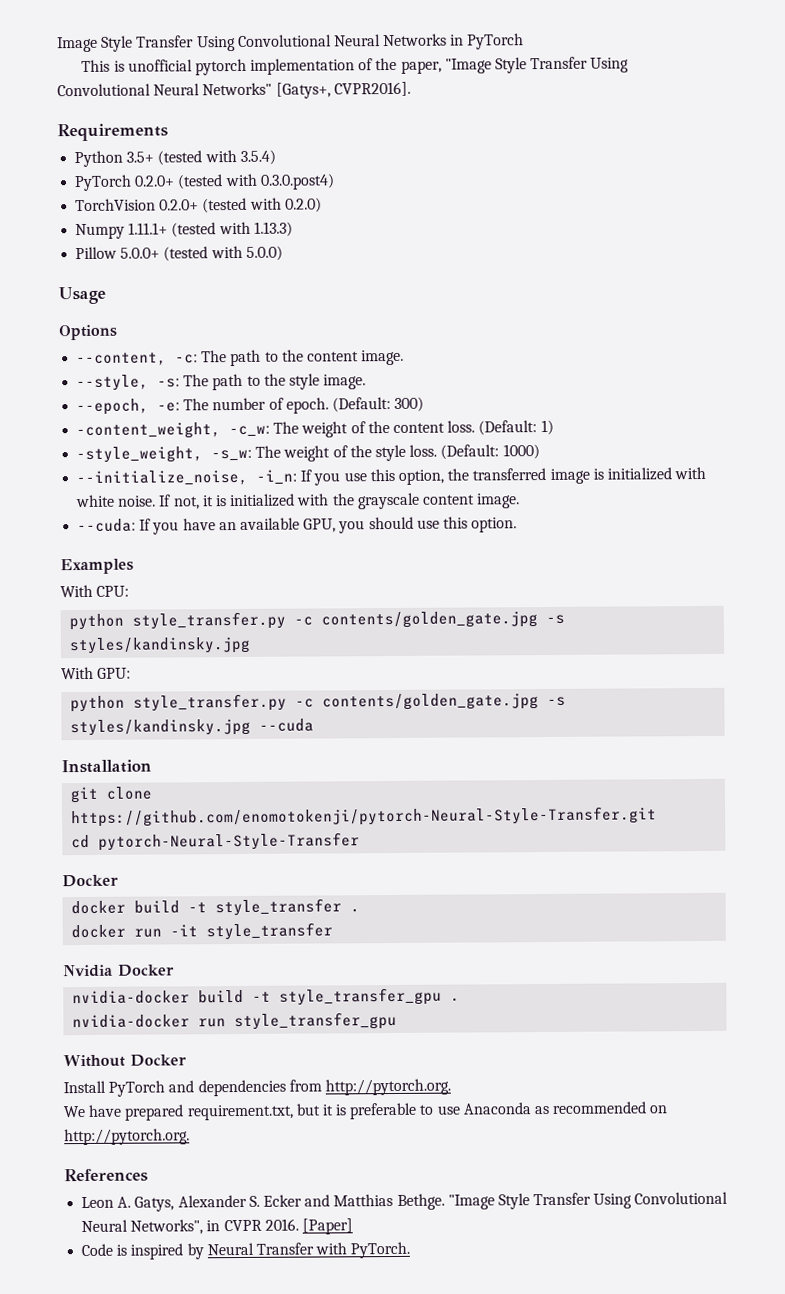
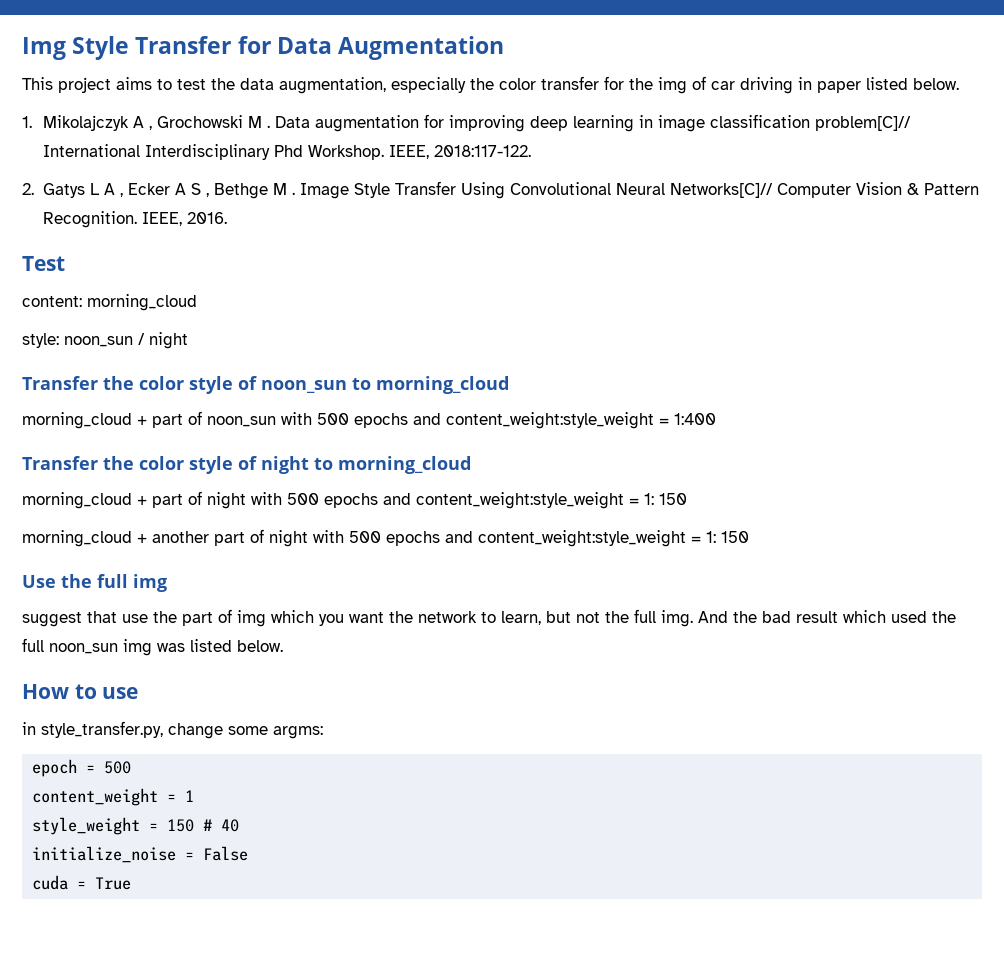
(57, 44) none -> [22,36,505,60] [22,76,959,94] [22,114,912,132] [43,144,532,160] [22,183,296,199] Img Style Transfer for Data Augmentation // This project aims to test the data augmentation, especially the color transfer for the img of car driving in paper listed below. // 1. Mikolajczyk A , Grochowski M . Data augmentation for improving deep learning in image classification problem[C]// International Interdisciplinary Phd Workshop. IEEE, 2018:117-122. // 2. Gatys L A , Ecker A S , Bethge M .
[383,33,525,50] [81,56,630,76] [57,81,411,99] [57,123,168,142] [74,149,276,168] [74,173,335,192] [75,197,322,214] [75,221,293,240] [75,245,283,262] [58,286,106,305] [58,324,118,341] [76,349,405,367] [76,373,367,392] [76,396,425,416] [76,419,554,440] [76,444,540,464] [76,466,707,487] [76,492,521,510] [77,516,518,535] [60,558,134,575] [60,584,130,598] [69,611,566,631] [69,636,252,655] [61,666,132,680] [70,693,567,713] [70,718,315,737] [61,759,152,774] [70,786,153,804] [71,806,658,828] [71,832,361,851] [62,874,119,888] [71,898,361,917] [71,922,334,941] [63,964,175,978] [72,987,461,1006] [72,1011,398,1031] [63,1054,187,1068] [63,1078,451,1097] [63,1101,669,1121] [64,1128,190,1146] [64,1168,148,1183] [81,1191,729,1212] [81,1218,353,1235] [81,1241,411,1260] Networks in PyTorch // This is unofficial pytorch implementation of the paper, "Image Style Transfer Using Convolutional Neural Networks" [Gatys+, CVPR2016]. // Requirements // Python 3.5+ (tested with 3.5.4) // PyTorch 0.2.0+ (tested with 0.3.0.post4) // TorchVision 0.2.0+ (tested with 0.2.0) // Numpy 1.11.1+ (tested with 1.13.3) // Pillow 5.0.0+ (tested with 5.0.0) // Usage // Options // --content, -c: The path to the content image. // --style, -s: The path to the style image. // --epoch, -e: The number of epoch. (Default: 300) // -content_weight, -c_w: The weight of the content loss. (Default: 1) // -style_weight, -s_w: The weight of the style loss. (Default: 1000) // --initialize_noise, -i_n: If you use this option, the transferred image is initialized with white noise. If not, it is initialized with the grayscale content image. // --cuda: If you have an available GPU, you should use this option. // Examples // With CPU: // python style_transfer.py -c contents/golden_gate.jpg -s styles/kandinsky.jpg // With GPU: // python style_transfer.py -c contents/golden_gate.jpg -s styles/kandinsky.jpg --cuda // Installation // git clone https://github.com/enomotokenji/pytorch-Neural-Style-Transfer.git // cd pytorch-Neural-Style-Transfer // Docker // docker build -t style_transfer . // docker run -it style_transfer // Nvidia Docker // nvidia-docker build -t style_transfer_gpu . // nvidia-docker run style_transfer_gpu // Without Docker // Install PyTorch and dependencies from http://pytorch.org. // We have prepared requirement.txt, but it is preferable to use Anaconda as recommended on http://pytorch.org. // References // Leon A. Gatys, Alexander S. Ecker and Matthias Bethge. "Image Style Transfer Using Convolutional Neural Networks", in CVPR 2016. [Paper] // Code is inspired by Neural Transfer with PyTorch. -> [670,182,980,198] [43,211,228,228] [22,256,65,271] [22,294,197,311] [22,332,188,349] [22,376,509,394] [22,411,716,429] [22,456,471,474] [22,491,687,509] [22,529,749,547] [22,574,167,592] [22,609,956,627] [22,638,283,656] [22,684,139,699] [22,721,323,739] [32,759,132,777] [32,788,195,806] [32,817,240,835] [32,846,249,863] [32,875,132,890] Networks[C]// Computer Vision & Pattern Recognition. IEEE, 2016. // Test // content: morning_cloud // style: noon_sun / night // Transfer the color style of noon_sun to morning_cloud // morning_cloud + part of noon_sun with 500 epochs and content_weight:style_weight = 1:400 // Transfer the color style of night to morning_cloud // morning_cloud + part of night with 500 epochs and content_weight:style_weight = 1: 150 // morning_cloud + another part of night with 500 epochs and content_weight:style_weight = 1: 150 // Use the full img // suggest that use the part of img which you want the network to learn, but not the full img. And the bad result which used the full noon_sun img was listed below. // How to use // in style_transfer.py, change some argms: // epoch = 500 // content_weight = 1 // style_weight = 150 # 40 // initialize_noise = False // cuda = True

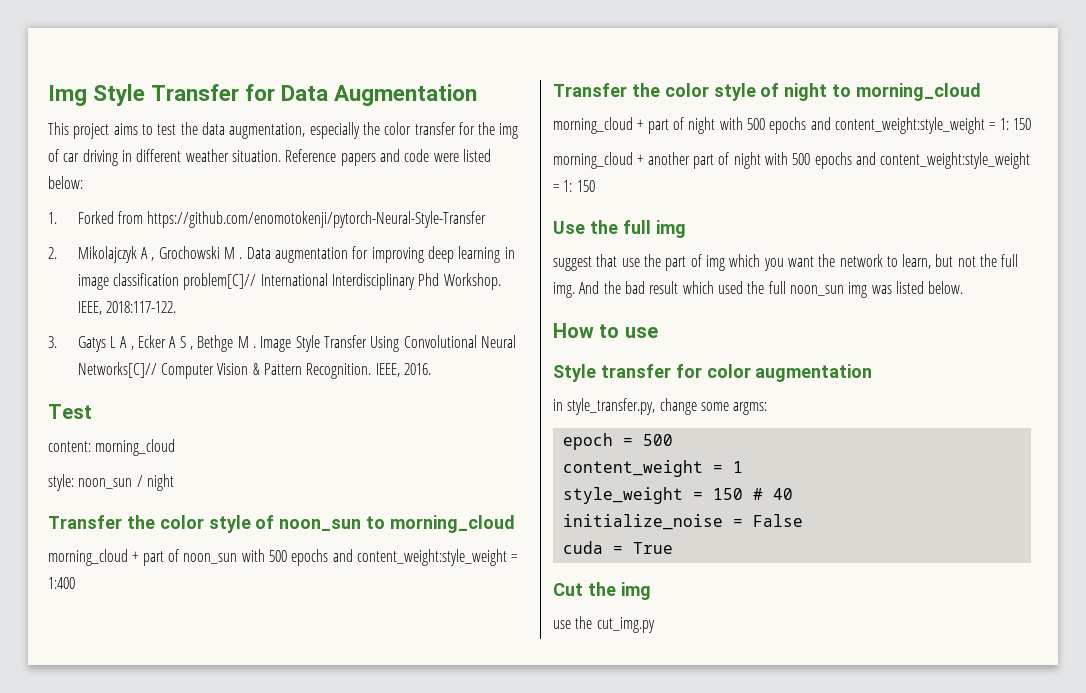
[817,77,959,93] [22,116,32,128] paper listed below. // 1. -> [136,149,491,166] [48,176,83,189] [48,211,487,228] [48,247,57,259] different weather situation. Reference papers and code were listed below: // 1. Forked from https://github.com/enomotokenji/pytorch-Neural-Style-Transfer // 2.
[22,183,34,195] 2. -> [48,336,57,348] 3.
(139, 693) none -> [553,364,873,382] // Style transfer for color augmentation
(132, 883) none -> [553,582,651,600] [553,616,655,633] // Cut the img // use the cut_img.py

